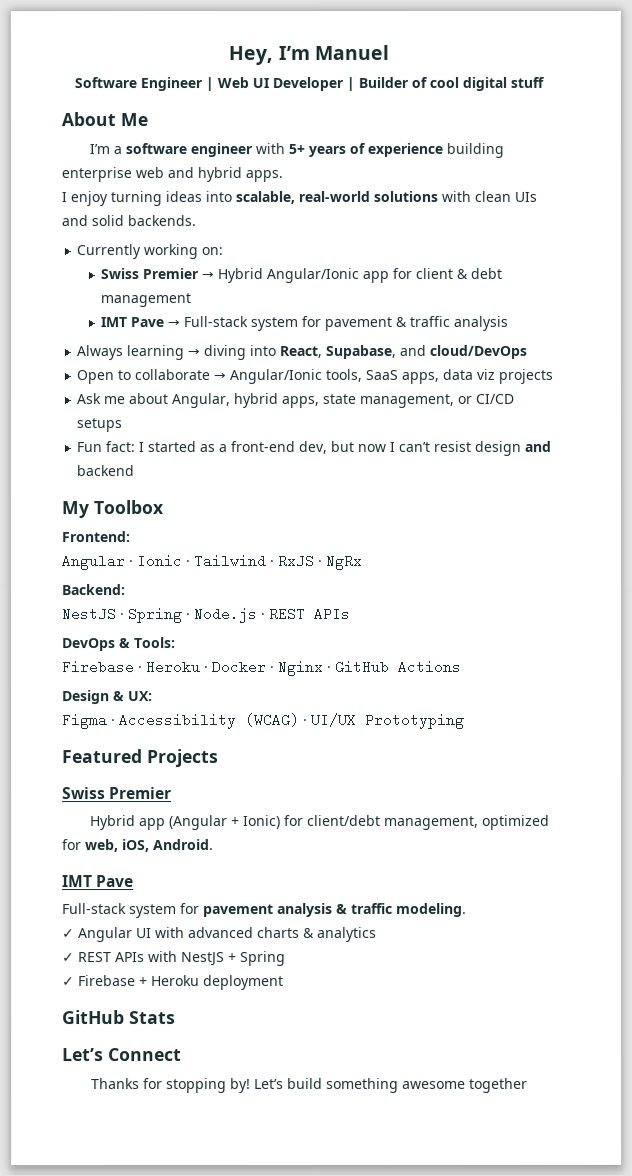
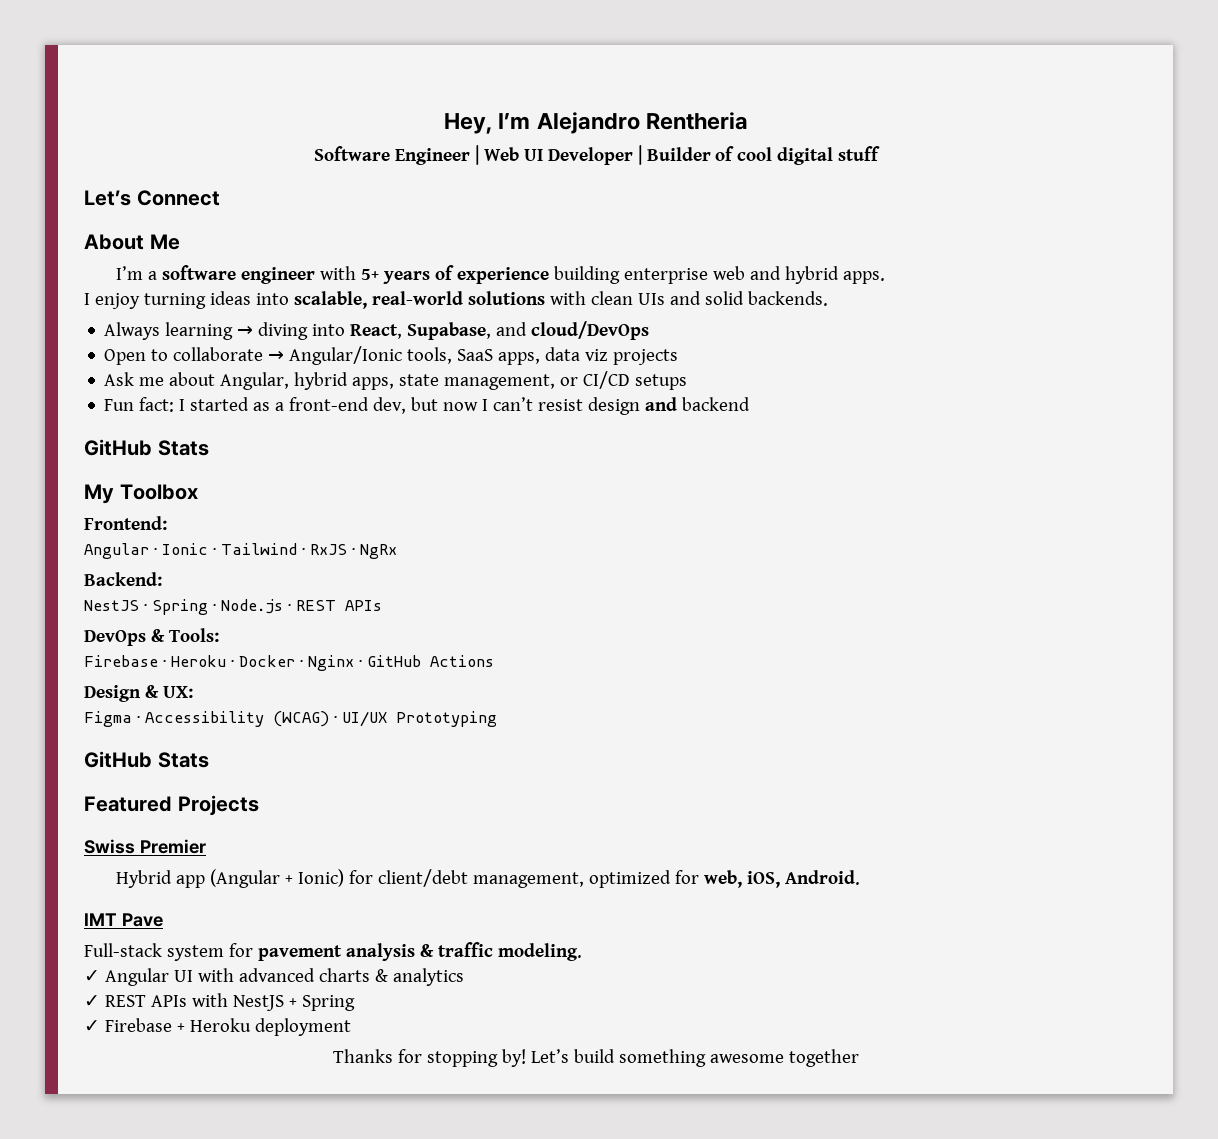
[313,44,389,61] Manuel -> [536,112,748,134] Alejandro Rentheria
(545, 82) none -> [84,190,220,206] // Let’s Connect
[76,244,224,260] [100,267,503,284] [100,293,192,308] [100,315,509,332] // Currently working on: // Swiss Premier → Hybrid Angular/Ionic app for client & debt management // IMT Pave → Full-stack system for pavement & traffic analysis -> (828, 298) none
(135, 471) none -> [84,439,209,456] // GitHub Stats
(465, 720) none -> [84,751,209,768] // GitHub Stats
[62,1010,176,1025] [62,1048,182,1062] // GitHub Stats // Let’s Connect -> (351, 1027) none

